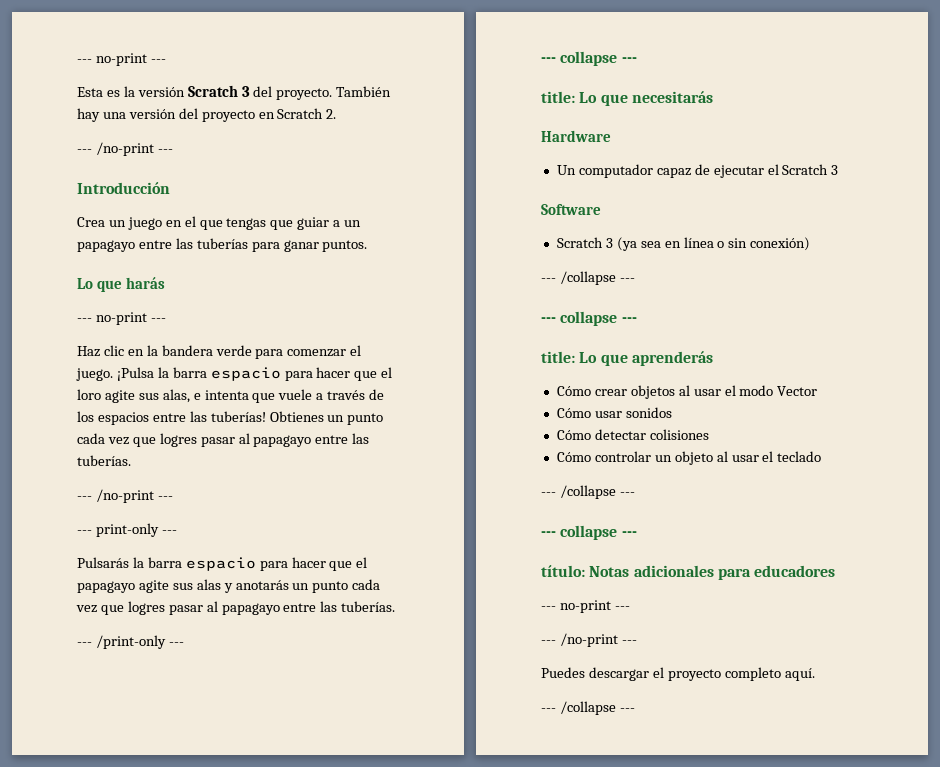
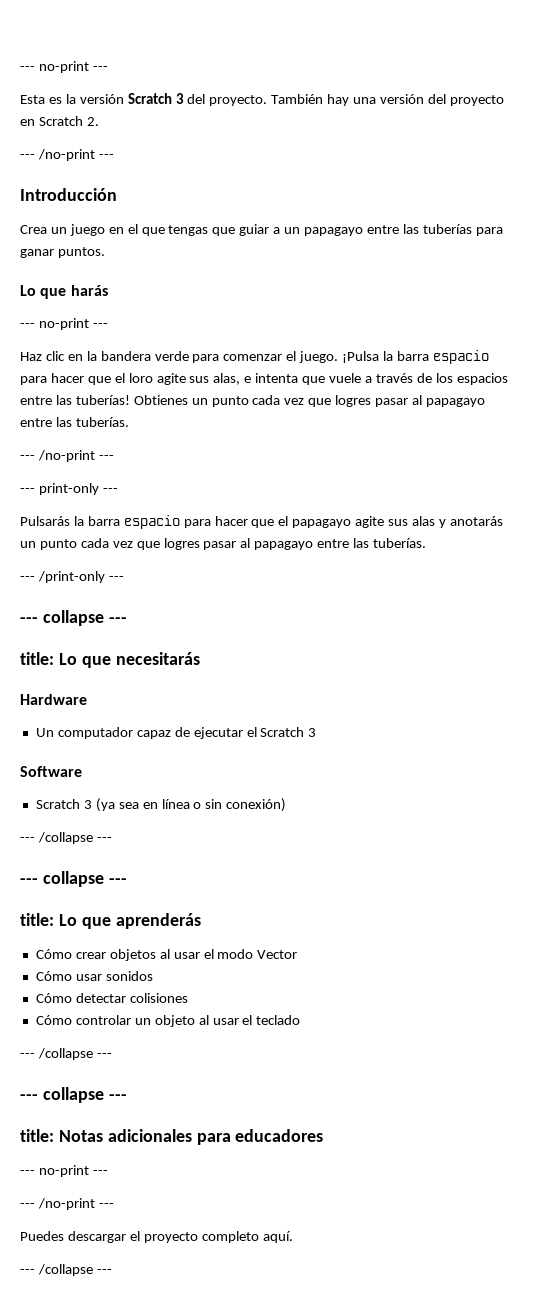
[541,565,585,577] título: -> [20,1129,54,1142] title:

